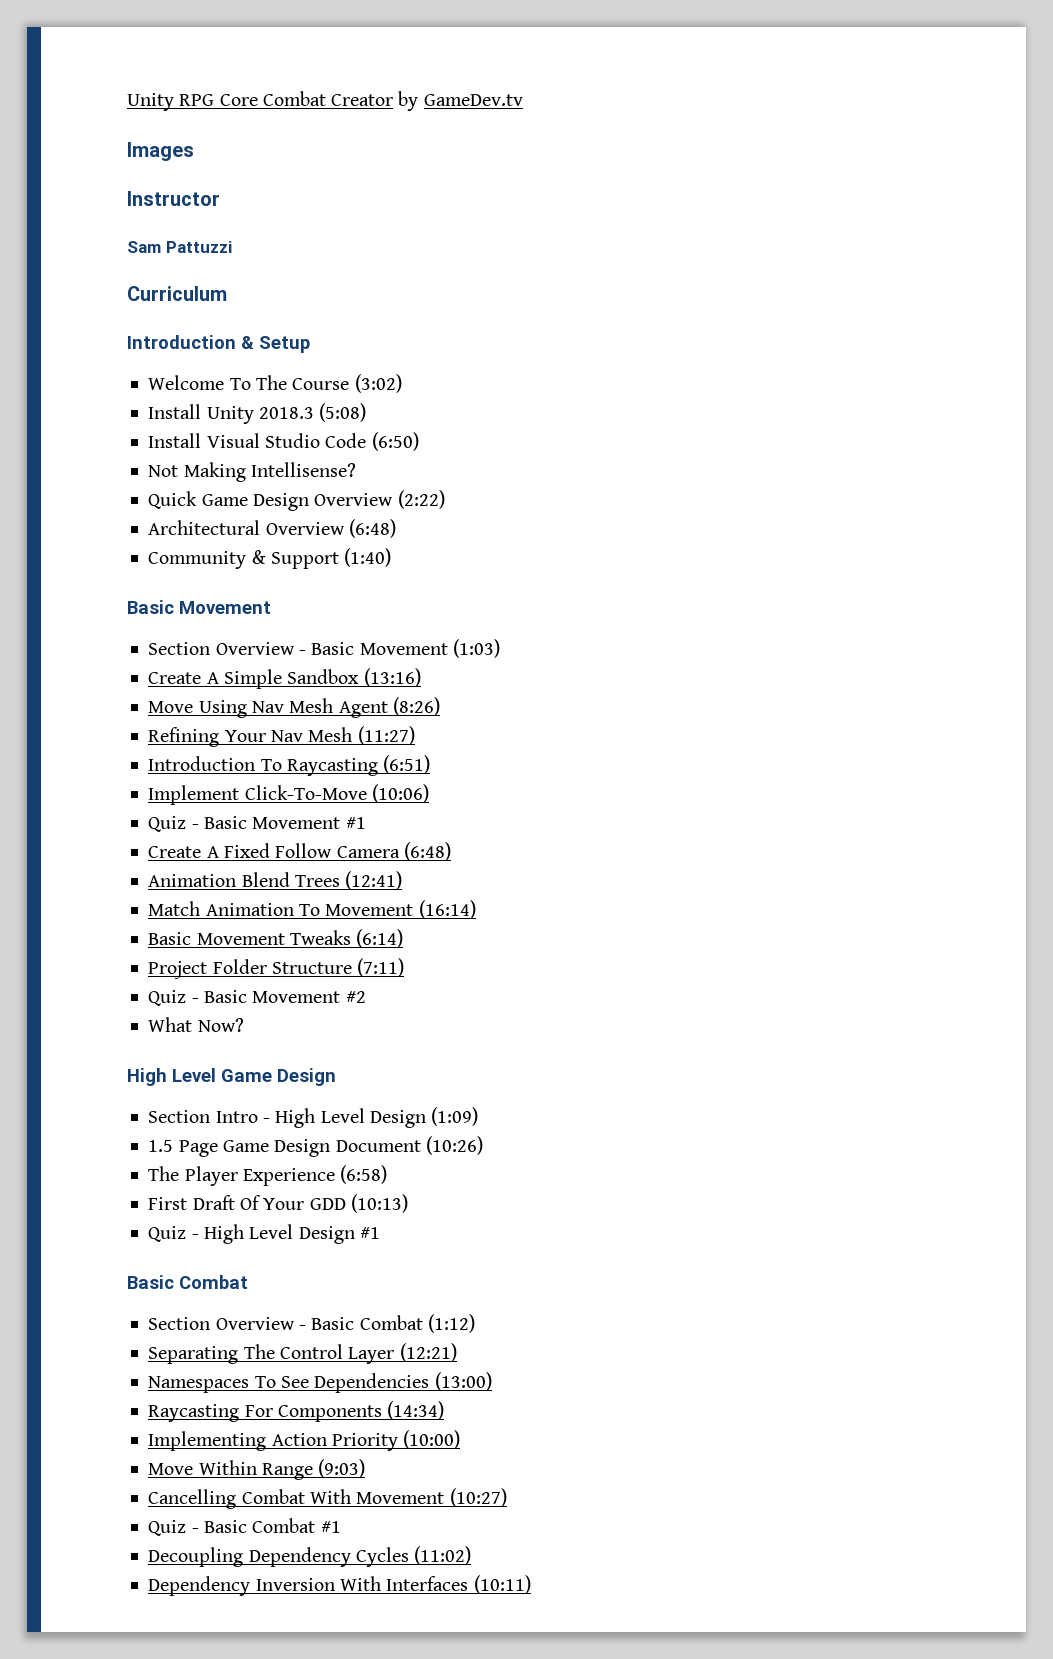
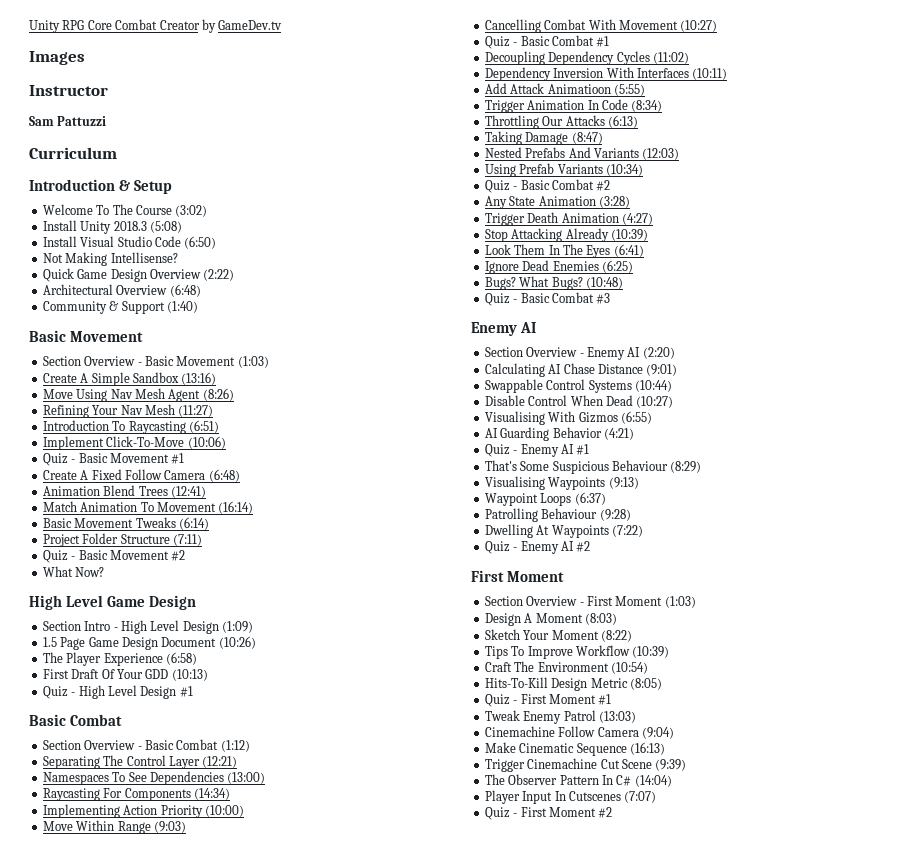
(531, 1584) none -> [484,83,645,96] [484,99,663,113] [484,115,638,129] [484,131,603,145] [484,147,680,160] [484,163,643,177] [484,179,611,193] [484,196,630,209] [484,212,653,226] [484,228,648,242] [484,244,644,258] [484,260,633,274] [484,276,623,290] [484,292,611,306] [471,322,536,336] [484,347,675,360] [484,363,678,377] [484,379,672,393] [484,395,674,408] [484,411,652,425] [484,427,634,441] [484,444,590,457] [484,460,702,474] [484,476,639,490] [484,492,606,506] [484,508,631,522] [484,524,643,538] [484,541,591,554] [471,570,564,582] [484,596,696,608] [484,613,617,626] [484,629,632,642] [484,645,670,659] [484,661,648,674] [484,677,662,691] [484,694,612,707] [484,710,636,724] [484,726,674,739] [484,742,665,756] [484,758,687,772] [484,774,672,787] [484,790,657,804] [484,807,613,820] // Add Attack Animatioon (5:55) // Trigger Animation In Code (8:34) // Throttling Our Attacks (6:13) // Taking Damage (8:47) // Nested Prefabs And Variants (12:03) // Using Prefab Variants (10:34) // Quiz - Basic Combat #2 // Any State Animation (3:28) // Trigger Death Animation (4:27) // Stop Attacking Already (10:39) // Look Them In The Eyes (6:41) // Ignore Dead Enemies (6:25) // Bugs? What Bugs? (10:48) // Quiz - Basic Combat #3 // Enemy AI // Section Overview - Enemy AI (2:20) // Calculating AI Chase Distance (9:01) // Swappable Control Systems (10:44) // Disable Control When Dead (10:27) // Visualising With Gizmos (6:55) // AI Guarding Behavior (4:21) // Quiz - Enemy AI #1 // That's Some Suspicious Behaviour (8:29) // Visualising Waypoints (9:13) // Waypoint Loops (6:37) // Patrolling Behaviour (9:28) // Dwelling At Waypoints (7:22) // Quiz - Enemy AI #2 // First Moment // Section Overview - First Moment (1:03) // Design A Moment (8:03) // Sketch Your Moment (8:22) // Tips To Improve Workflow (10:39) // Craft The Environment (10:54) // Hits-To-Kill Design Metric (8:05) // Quiz - First Moment #1 // Tweak Enemy Patrol (13:03) // Cinemachine Follow Camera (9:04) // Make Cinematic Sequence (16:13) // Trigger Cinemachine Cut Scene (9:39) // The Observer Pattern In C# (14:04) // Player Input In Cutscenes (7:07) // Quiz - First Moment #2

